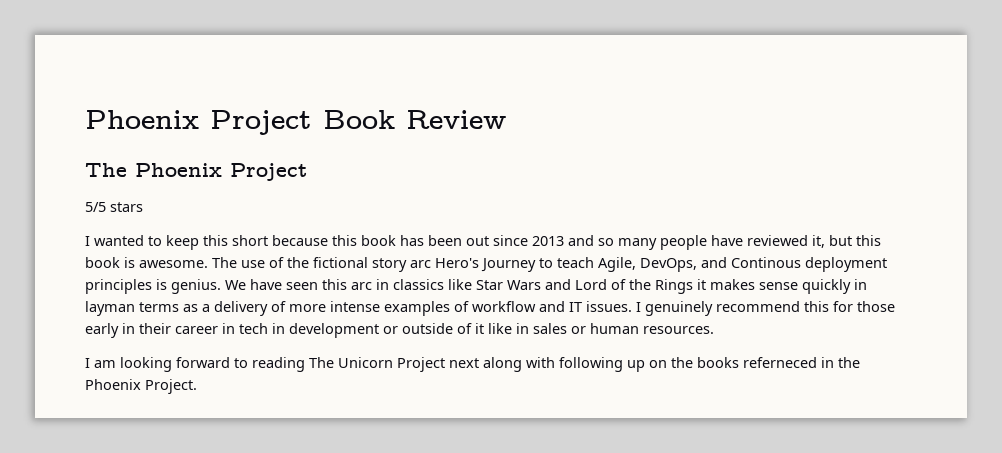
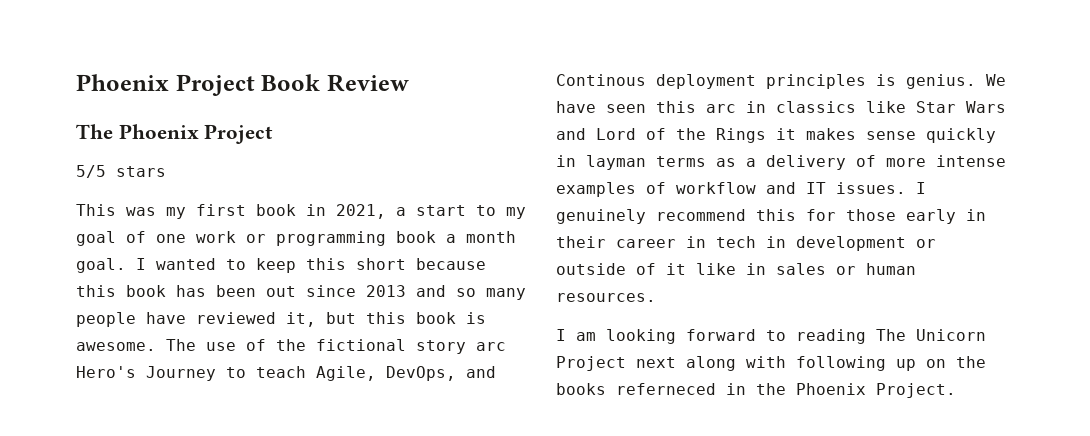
(143, 207) none -> [76,204,526,219] [76,231,516,246] [76,258,126,273] This was my first book in 2021, a start to my goal of one work or programming book a month goal.

